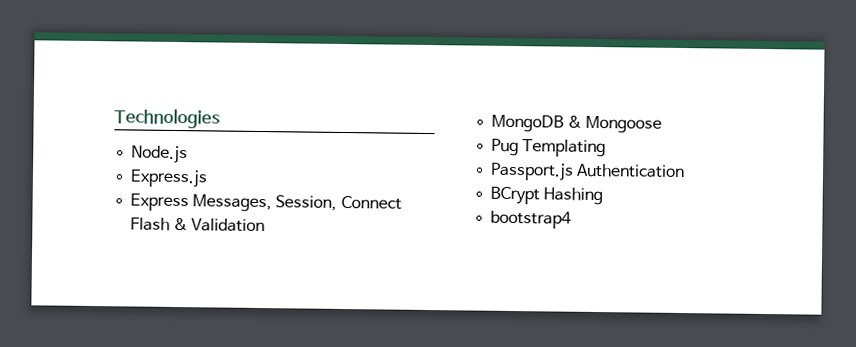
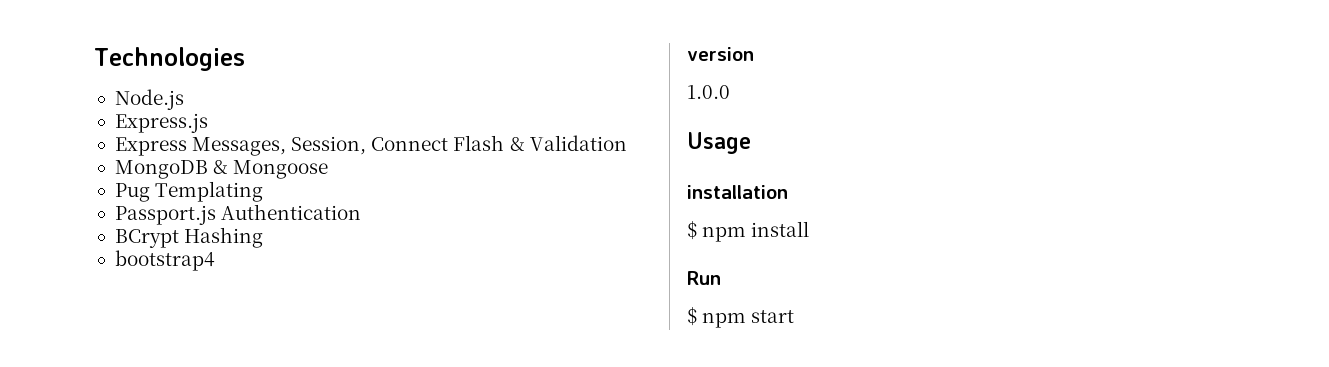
(573, 219) none -> [687,47,754,61] [687,85,730,99] [687,132,751,154] [687,185,788,199] [687,221,810,242] [687,271,721,285] [687,307,795,328] // version // 1.0.0 // Usage // installation // $ npm install // Run // $ npm start

